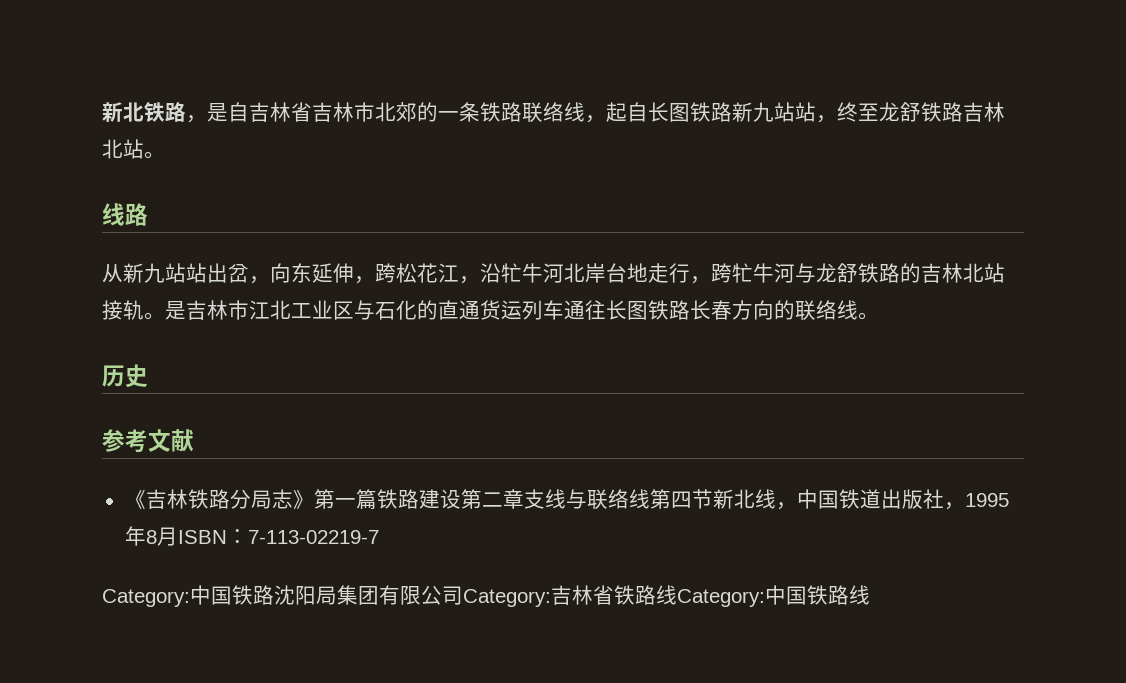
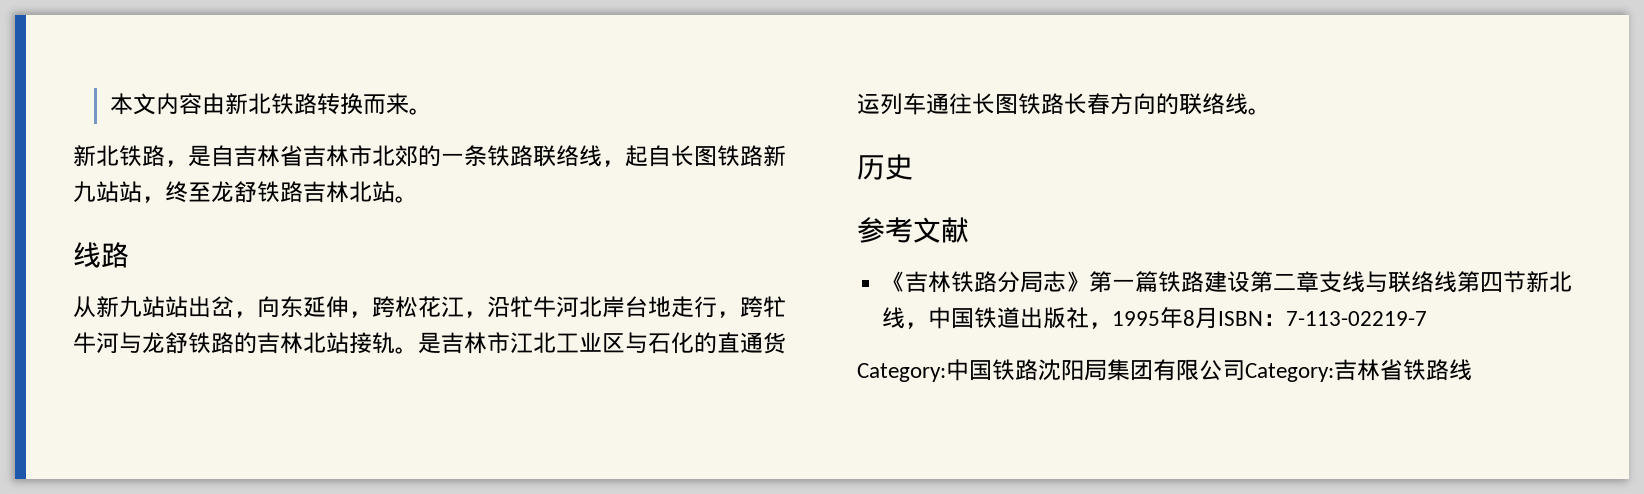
(102, 112) none -> [109,93,432,115] 本文内容由新北铁路转换而来。 //
[677,585,870,607] Category:中国铁路线 -> (1472, 370) none

